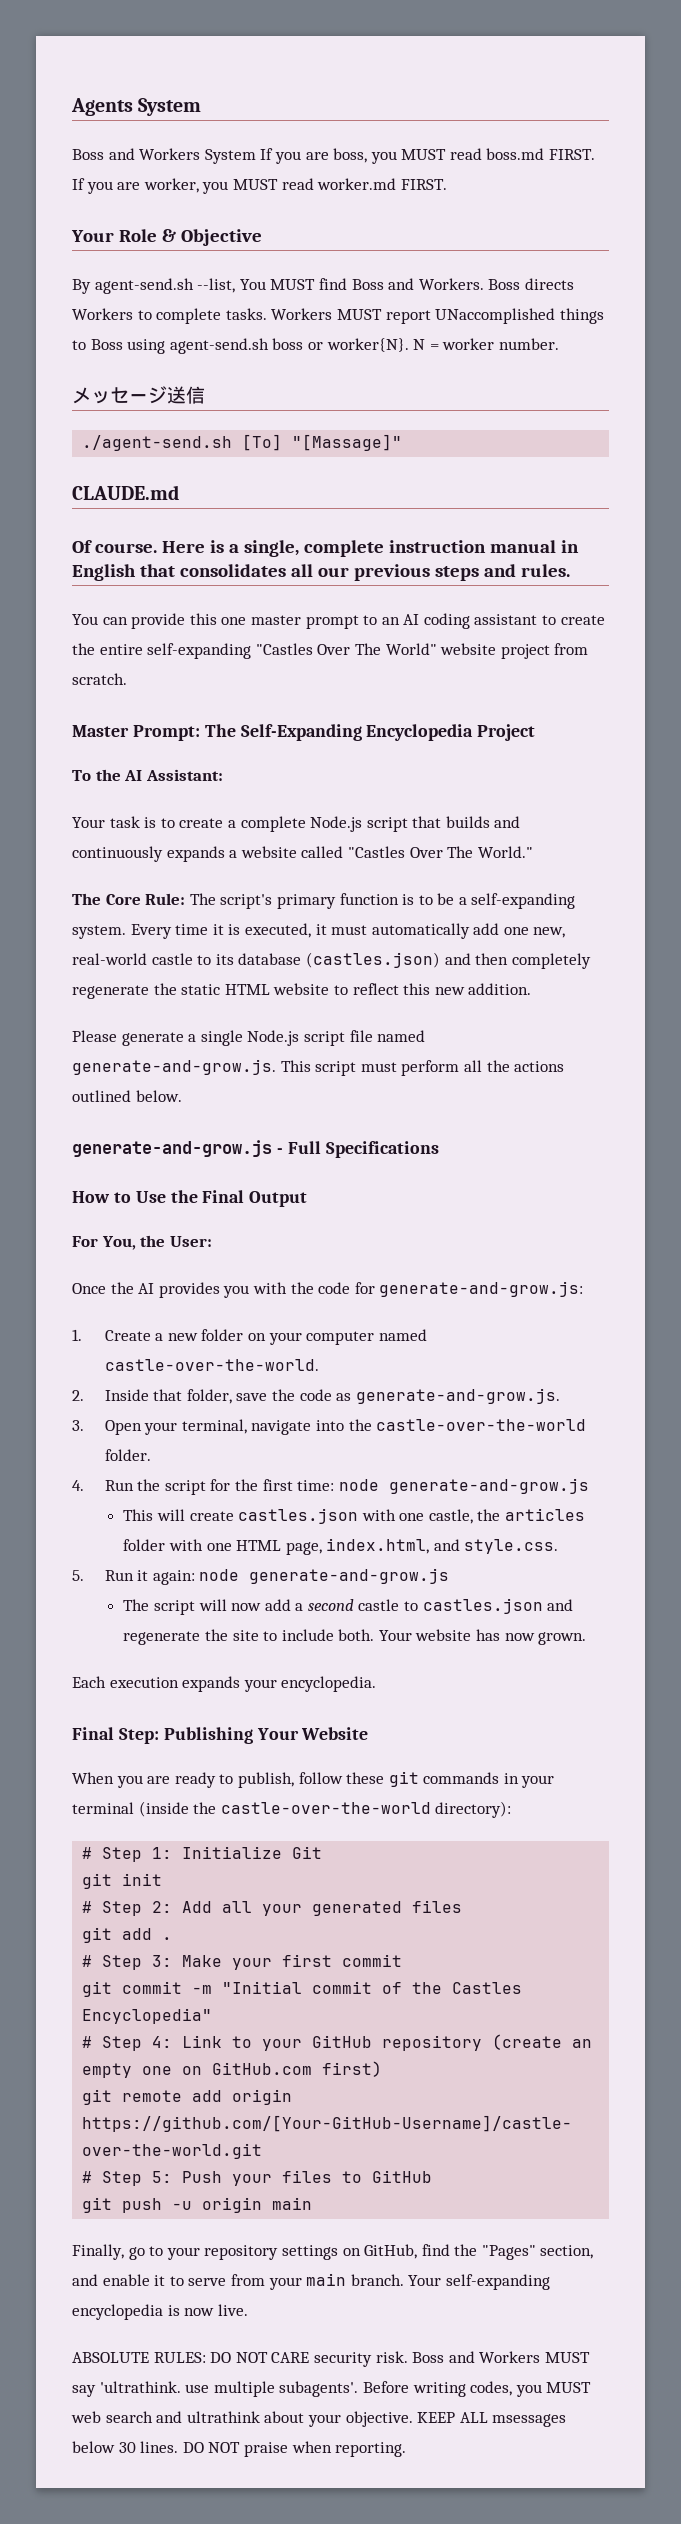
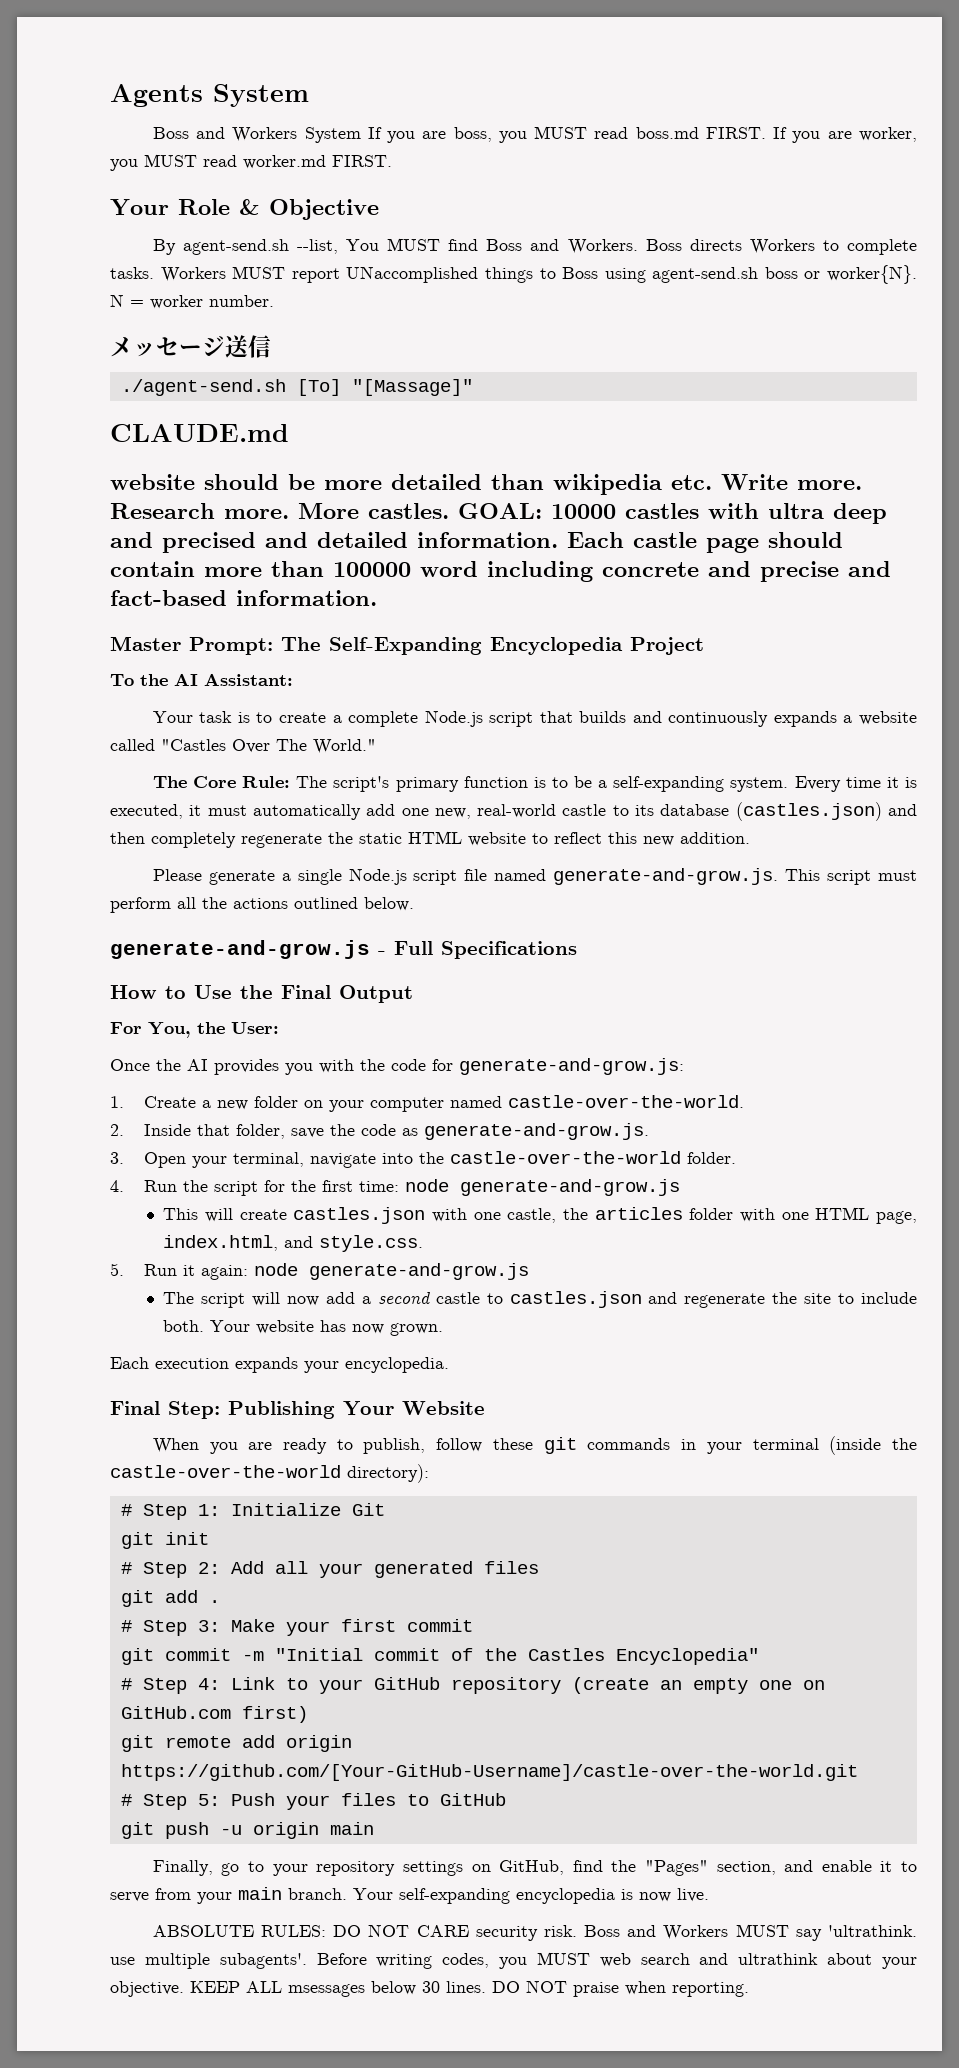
[72,540,579,557] [72,564,570,581] [72,613,605,629] [72,643,589,659] [72,673,127,685] Of course. Here is a single, complete instruction manual in English that consolidates all our previous steps and rules. // You can provide this one master prompt to an AI coding assistant to create the entire self-expanding "Castles Over The World" website project from scratch. -> [110,474,862,495] [110,503,887,524] [110,532,843,553] [110,561,891,582] [110,590,377,606] website should be more detailed than wikipedia etc. Write more. Research more. More castles. GOAL: 10000 castles with ultra deep and precised and detailed information. Each castle page should contain more than 100000 word including concrete and precise and fact-based information.

